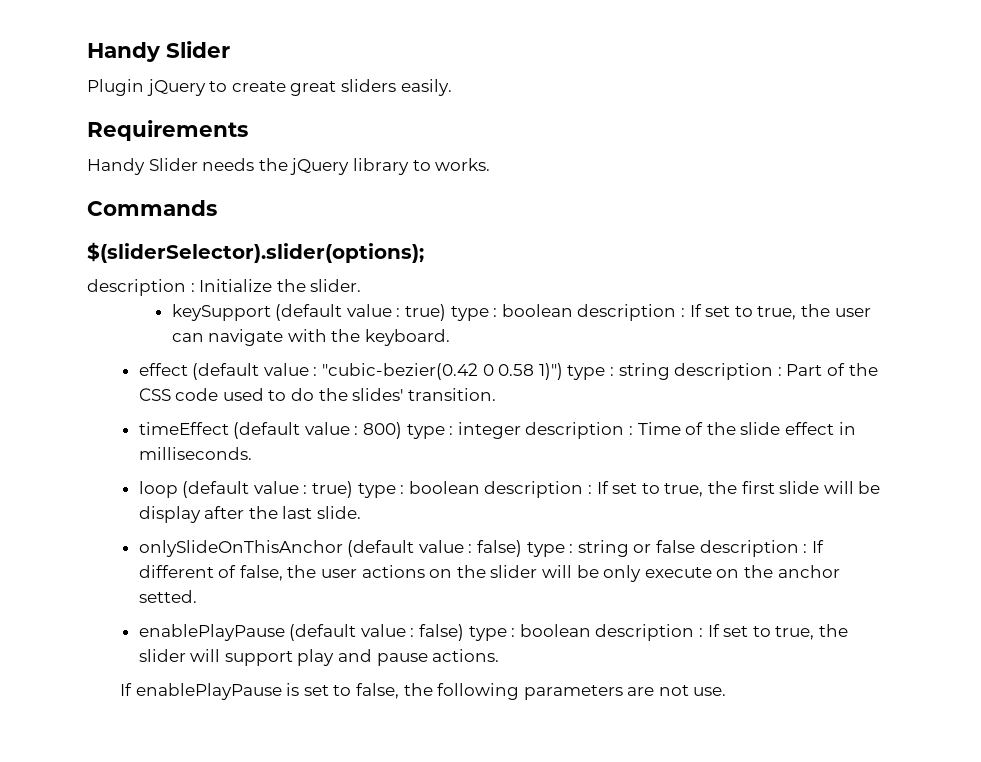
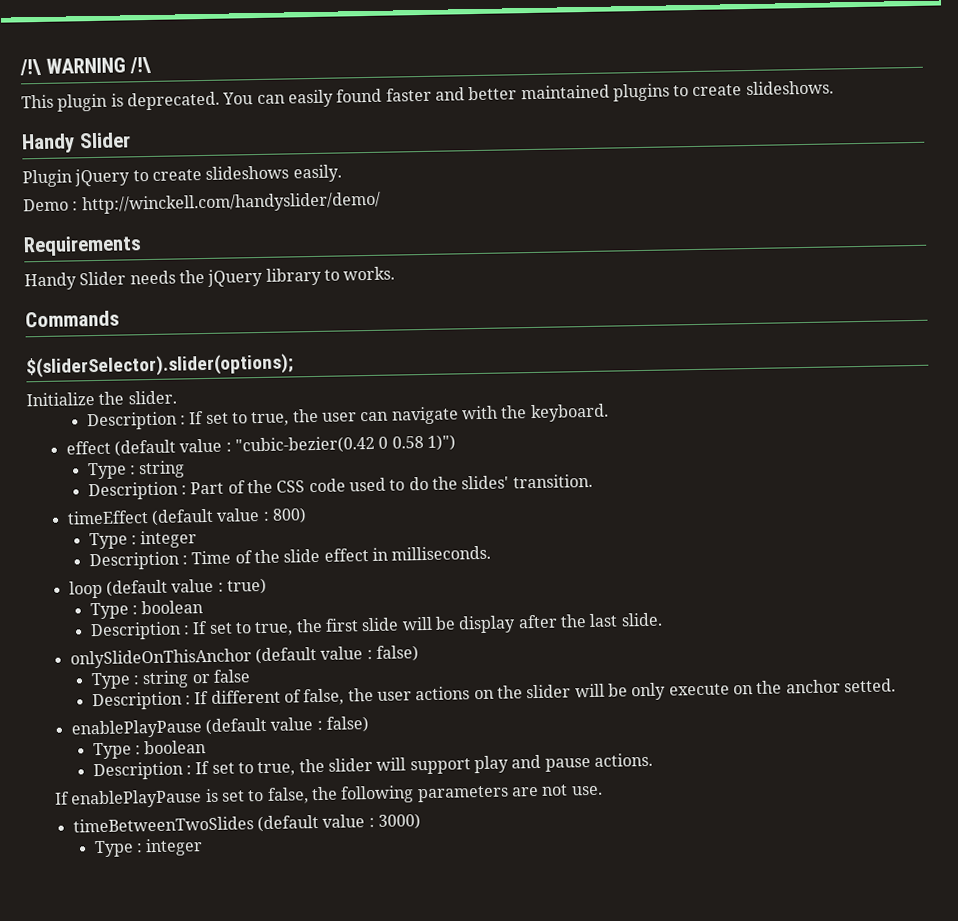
(87, 52) none -> [19,56,153,76] [21,80,834,112] /!\ WARNING /!\ // This plugin is deprecated. You can easily found faster and better maintained plugins to create slideshows. //
[290,79,396,96] great sliders -> [205,165,290,180] slideshows
(452, 87) none -> [23,191,381,215] // Demo : http://winckell.com/handyslider/demo/
[87,279,195,296] description : -> (294, 366) none
[171,304,677,321] keySupport (default value : true) type : boolean description -> [86,411,177,431] Description
[567,363,774,380] type : string description -> [86,460,186,480] [87,481,178,501] // Type : string // Description
[406,422,625,439] type : integer description -> [88,530,198,550] [88,551,179,571] // Type : integer // Description
[357,481,584,498] type : boolean description -> [89,600,204,620] [89,621,181,641] // Type : boolean // Description
[526,542,565,557] type -> [90,672,131,690] // Type
[699,540,799,557] description -> [91,691,182,711] // Description
[468,624,695,641] type : boolean description -> [92,740,207,760] [92,761,183,781] // Type : boolean // Description
(727, 691) none -> [72,813,422,833] [93,838,204,858] // timeBetweenTwoSlides (default value : 3000) // Type : integer

